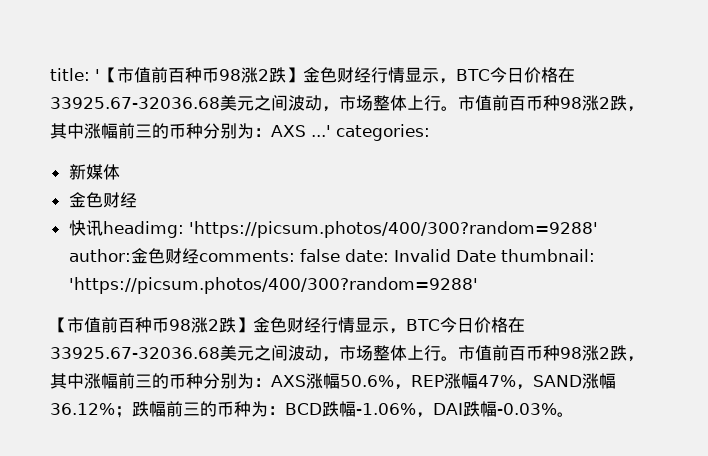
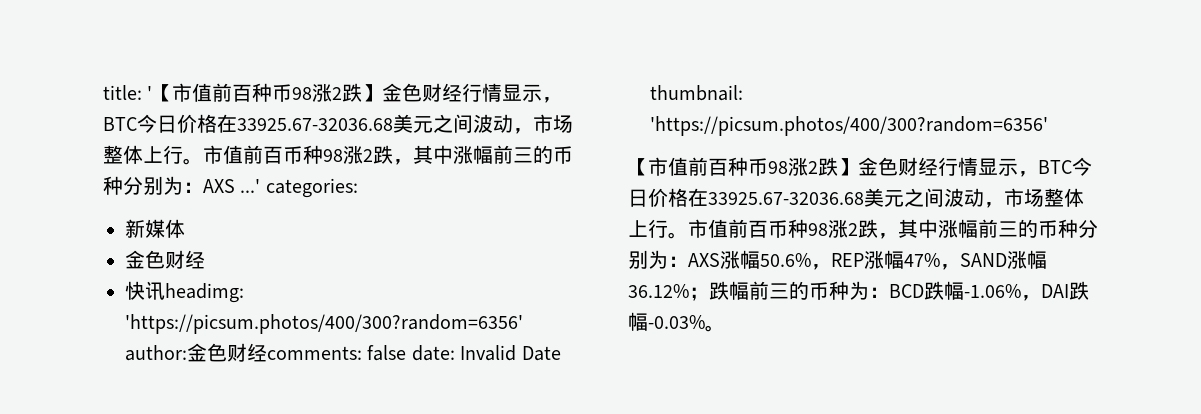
[188,221,598,238] 'https://picsum.photos/400/300?random=9288' -> [125,314,523,334] 'https://picsum.photos/400/300?random=6356'
[68,277,478,294] 'https://picsum.photos/400/300?random=9288' -> [650,116,1048,136] 'https://picsum.photos/400/300?random=6356'

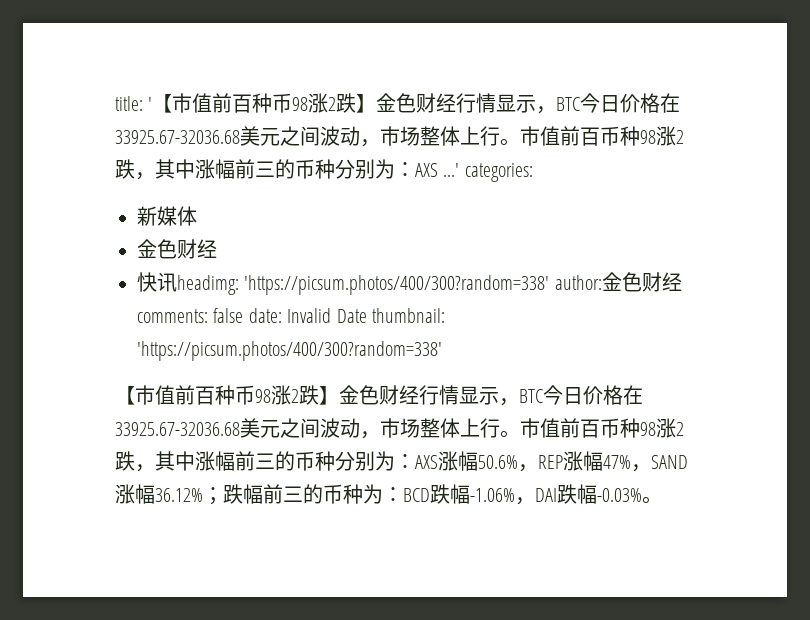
[125,314,523,334] 'https://picsum.photos/400/300?random=6356' -> [244,275,550,295] 'https://picsum.photos/400/300?random=338'
[650,116,1048,136] 'https://picsum.photos/400/300?random=6356' -> [137,341,442,361] 'https://picsum.photos/400/300?random=338'

